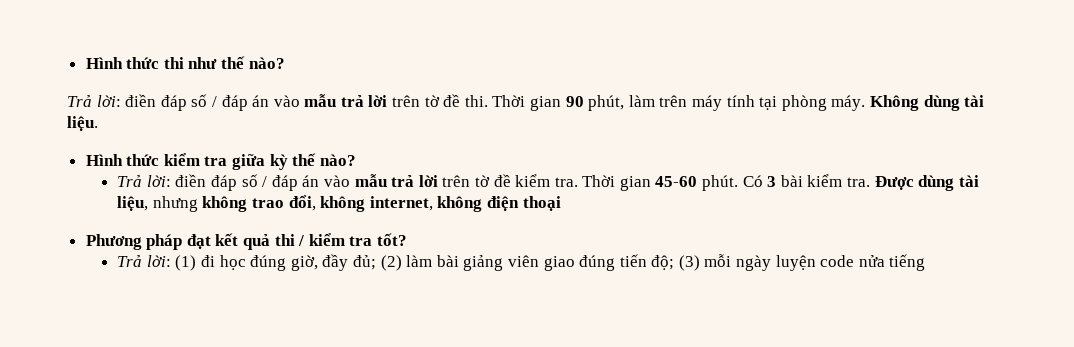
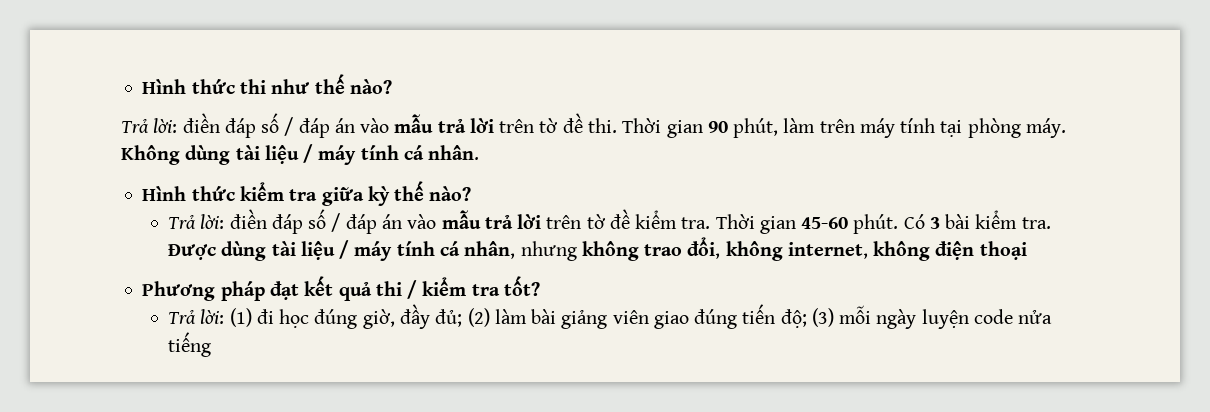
[67,116,98,131] liệu. -> [264,144,480,165] liệu / máy tính cá nhân.
[117,196,149,211] liệu, -> [300,240,516,261] liệu / máy tính cá nhân,

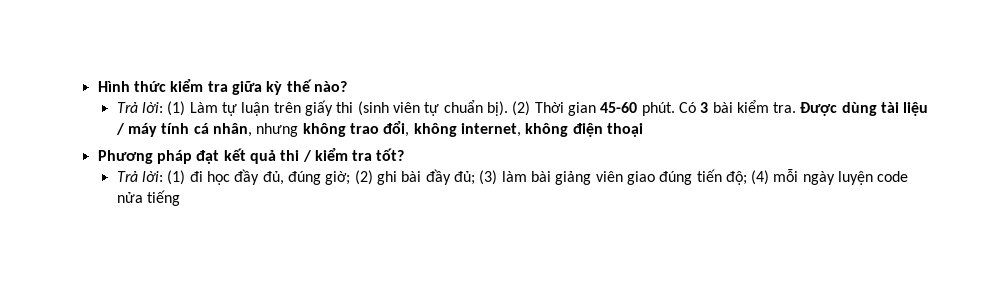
[142,74,392,94] [121,113,1066,138] [121,144,480,165] [142,186,235,201] Hình thức thi như thế nào? // Trả lời: điền đáp số / đáp án vào mẫu trả lời trên tờ đề thi. Thời gian 90 phút, làm trên máy tính tại phòng máy. Không dùng tài liệu / máy tính cá nhân. // Hình thức -> [97,81,166,92] Hình thức
[229,209,711,234] điền đáp số / đáp án vào mẫu trả lời trên tờ đề kiểm tra. -> [167,100,531,116] (1) Làm tự luận trên giấy thi (sinh viên tự chuẩn bị). (2)
[314,309,395,329] đúng giờ, -> [234,169,422,185] đầy đủ, đúng giờ; (2) ghi bài
[467,308,490,327] (2) -> [479,170,498,185] (3)
[811,308,834,327] (3) -> [751,170,770,185] (4)

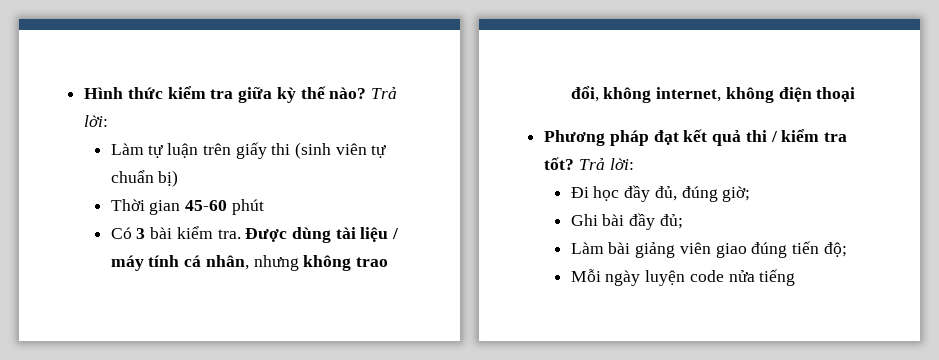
[116,101,186,116] // Trả lời: (1) -> [371,87,398,99] [84,115,109,127] Trả lời: //
[486,101,531,116] bị). (2) -> [158,170,179,187] bị) //
[641,102,675,116] phút. -> [231,199,264,215] phút //
[116,170,203,185] // Trả lời: (1) đi -> [578,158,634,170] [570,187,589,198] Trả lời: // Đi
[354,170,398,185] (2) ghi -> [570,214,598,226] // Ghi
[479,170,527,185] (3) làm -> [570,242,604,254] // Làm
[751,169,799,185] (4) mỗi -> [570,269,601,282] // Mỗi

